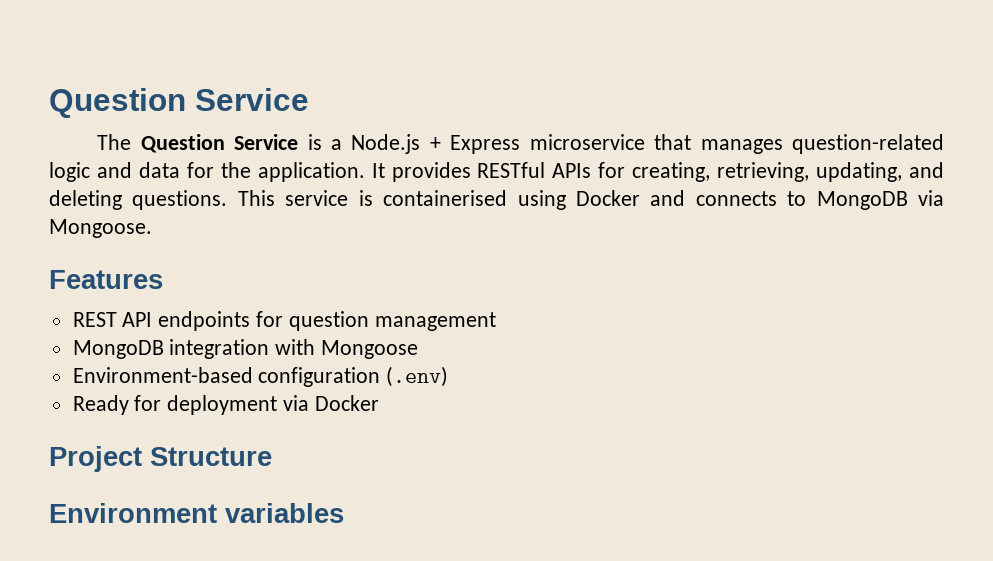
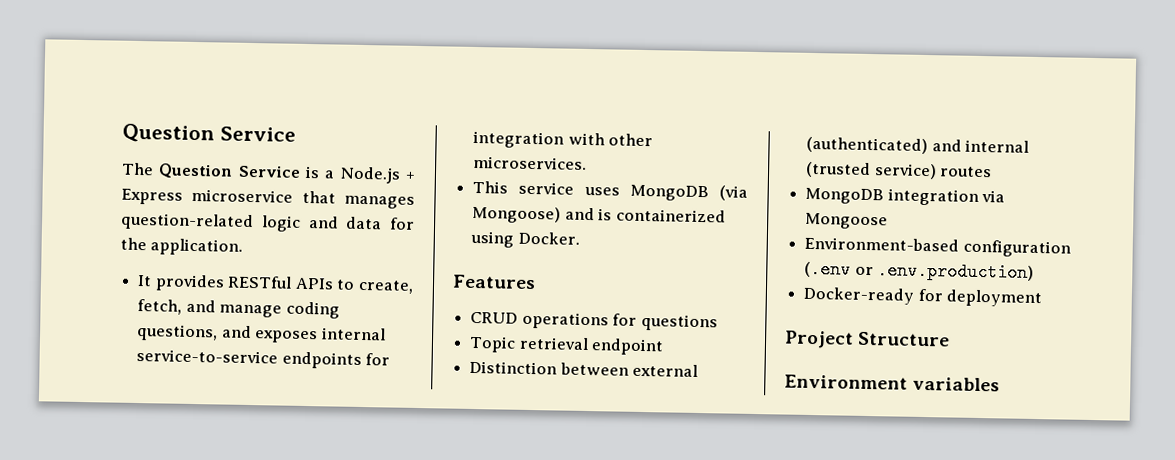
(365, 172) none -> (244, 247) //
[598,162,945,182] [49,190,944,210] [49,219,152,238] [49,270,163,289] [72,311,496,331] for creating, retrieving, updating, and deleting questions. This service is containerised using Docker and connects to MongoDB via Mongoose. // Features // REST API endpoints for question management -> [336,279,415,294] [137,299,340,319] [136,323,386,344] [136,348,391,369] [473,130,654,149] [473,155,588,170] [472,180,748,202] [472,205,726,224] [470,230,580,248] [452,274,536,290] [470,311,718,332] [469,335,665,356] [469,360,699,377] [806,136,1030,155] [805,161,993,180] to create, fetch, and manage coding questions, and exposes internal service-to-service endpoints for integration with other microservices. // This service uses MongoDB (via Mongoose) and is containerized using Docker. // Features // CRUD operations for questions // Topic retrieval endpoint // Distinction between external (authenticated) and internal (trusted service) routes
[275,339,316,355] with -> [981,190,1006,203] via
[386,366,449,387] [72,395,129,415] (.env) // Ready -> [804,259,1035,282] [803,286,916,305] (.env or .env.production) // Docker-ready
[283,395,379,411] via Docker -> (1043, 298) none

